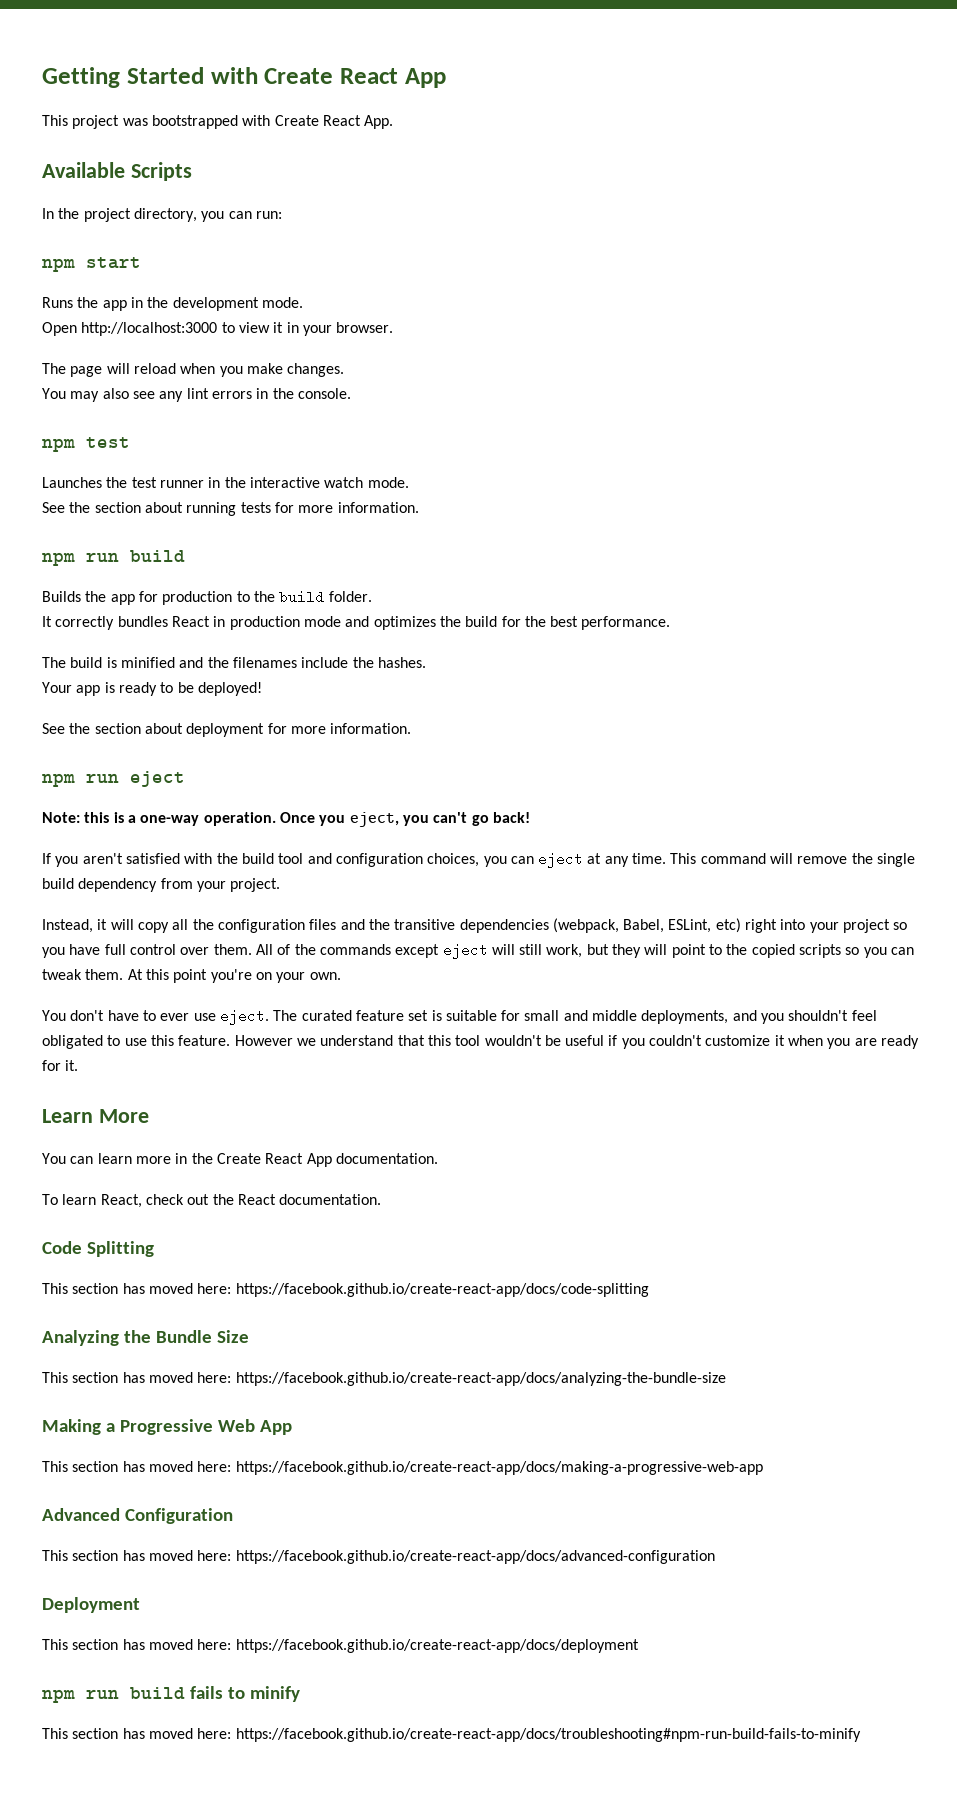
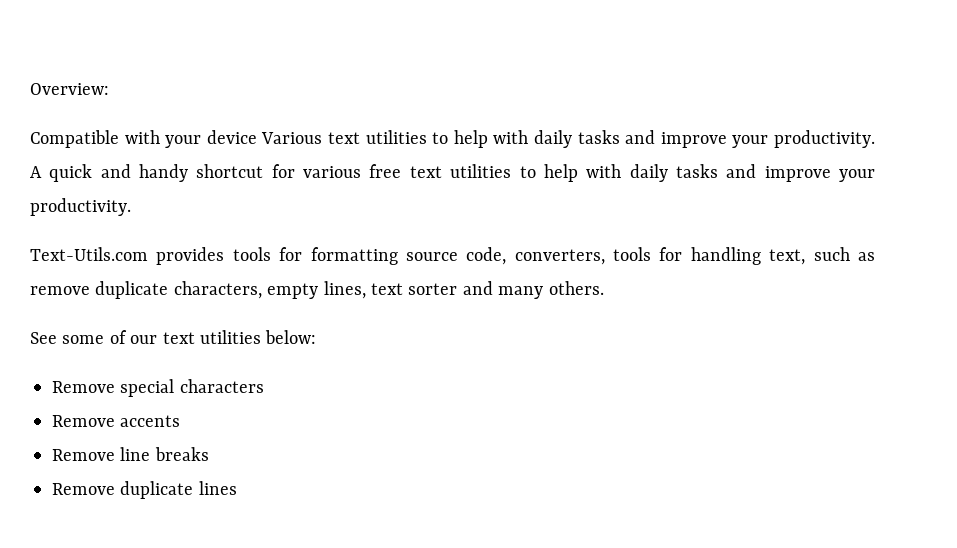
[42,67,446,88] [42,115,394,129] [42,162,192,181] [42,208,282,222] [42,257,141,272] [42,297,303,311] [42,322,394,336] [42,363,345,377] [42,388,351,402] [42,437,130,452] [42,477,409,488] [42,502,419,516] [42,550,185,566] [42,590,372,605] [42,616,671,630] [42,657,426,668] [42,682,262,696] [42,723,412,737] [42,771,185,787] [42,812,530,827] [42,852,916,868] [42,878,281,892] [42,918,908,933] [42,943,915,959] [42,969,341,983] [42,1009,877,1025] [42,1035,920,1049] [42,1060,79,1071] [42,1109,149,1123] [42,1153,438,1167] [42,1194,382,1208] [42,1241,154,1257] [42,1283,649,1297] [42,1330,249,1346] [42,1372,726,1386] [42,1419,292,1435] [42,1461,763,1475] [42,1508,233,1524] [42,1550,715,1564] [42,1597,140,1613] [42,1639,639,1653] [42,1686,300,1703] [42,1728,861,1742] Getting Started with Create React App // This project was bootstrapped with Create React App. // Available Scripts // In the project directory, you can run: // npm start // Runs the app in the development mode. // Open http://localhost:3000 to view it in your browser. // The page will reload when you make changes. // You may also see any lint errors in the console. // npm test // Launches the test runner in the interactive watch mode. // See the section about running tests for more information. // npm run build // Builds the app for production to the build folder. // It correctly bundles React in production mode and optimizes the build for the best performance. // The build is minified and the filenames include the hashes. // Your app is ready to be deployed! // See the section about deployment for more information. // npm run eject // Note: this is a one-way operation. Once you eject, you can't go back! // If you aren't satisfied with the build tool and configuration choices, you can eject at any time. This command will remove the single build dependency from your project. // Instead, it will copy all the configuration files and the transitive dependencies (webpack, Babel, ESLint, etc) right into your project so you have full control over them. All of the commands except eject will still work, but they will point to the copied scripts so you can tweak them. At this point you're on your own. // You don't have to ever use eject. The curated feature set is suitable for small and middle deployments, and you shouldn't feel obligated to use this feature. However we understand that this tool wouldn't be useful if you couldn't customize it when you are ready for it. // Learn More // You can learn more in the Create React App documentation. // To learn React, check out the React documentation. // Code Splitting // This section has moved here: https://facebook.github.io/create-react-app/docs/code-splitting // Analyzing the Bundle Size // This section has moved here: https://facebook.github.io/create-react-app/docs/analyzing-the-bundle-size // Making a Progressive Web App // This section has moved here: https://facebook.github.io/create-react-app/docs/making-a-progressive-web-app // Advanced Configuration // This section has moved here: https://facebook.github.io/create-react-app/docs/advanced-configuration // Deployment // This section has moved here: https://facebook.github.io/create-react-app/docs/deployment // npm run build fails to minify // This section has moved here: https://facebook.github.io/create-react-app/docs/troubleshooting#npm-run-build-fails-to-minify -> [30,83,109,95] [30,130,876,148] [30,164,876,182] [30,198,131,216] [30,247,875,265] [30,281,604,299] [30,330,317,344] [52,379,264,397] [52,415,181,427] [52,447,209,461] [52,481,237,499] Overview: // Compatible with your device Various text utilities to help with daily tasks and improve your productivity. A quick and handy shortcut for various free text utilities to help with daily tasks and improve your productivity. // Text-Utils.com provides tools for formatting source code, converters, tools for handling text, such as remove duplicate characters, empty lines, text sorter and many others. // See some of our text utilities below: // Remove special characters // Remove accents // Remove line breaks // Remove duplicate lines

